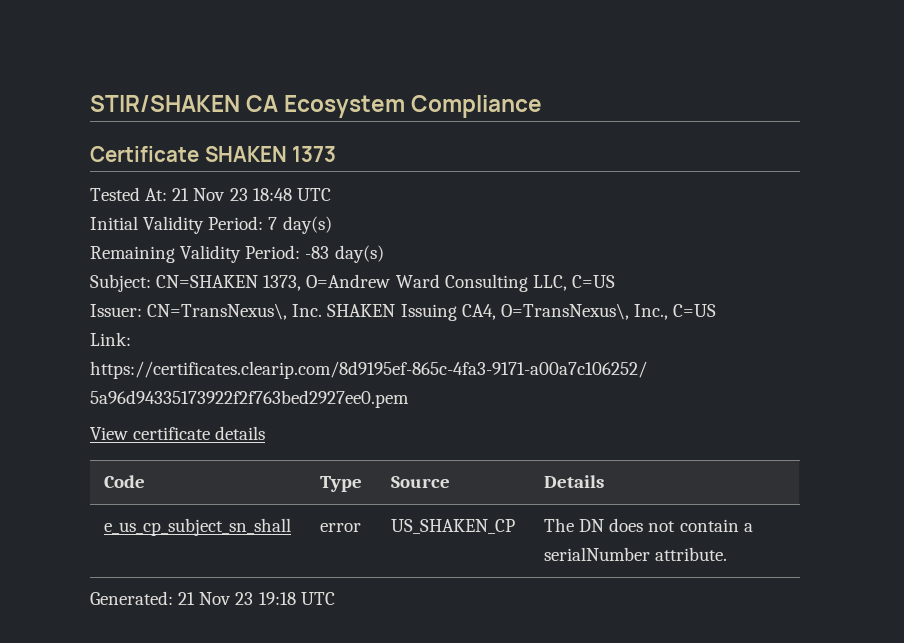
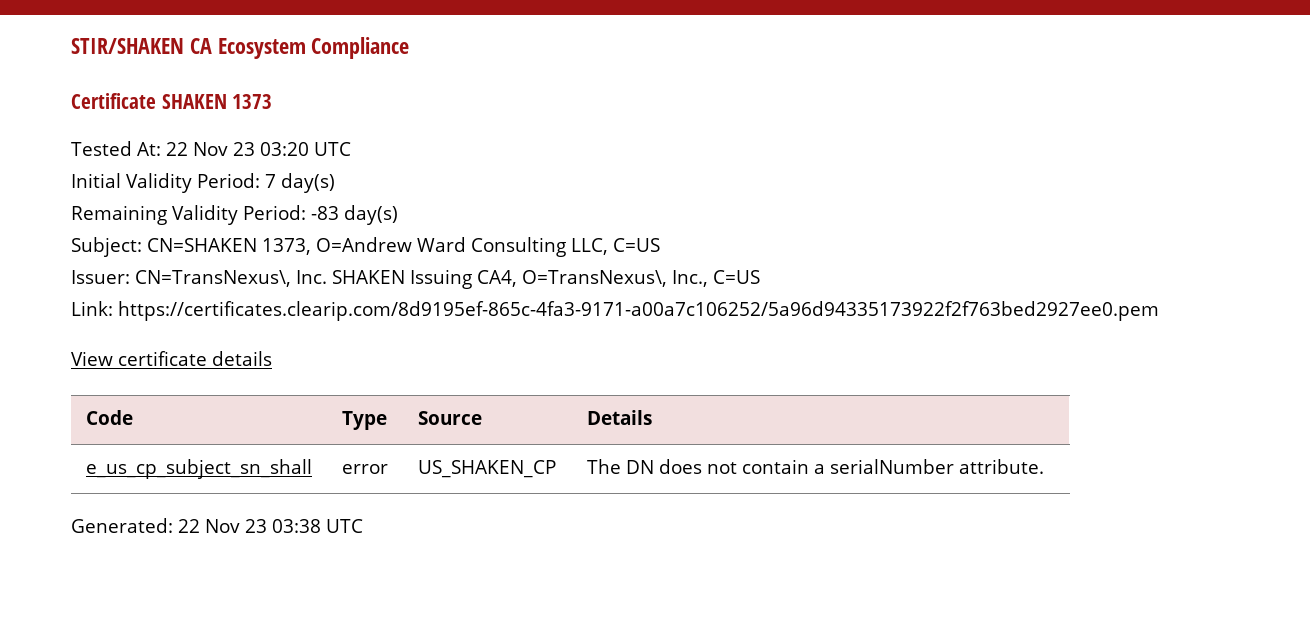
[172,188,292,201] 21 Nov 23 18:48 -> [165,142,309,156] 22 Nov 23 03:20
[178,592,296,605] 21 Nov 23 19:18 -> [178,519,321,533] 22 Nov 23 03:38

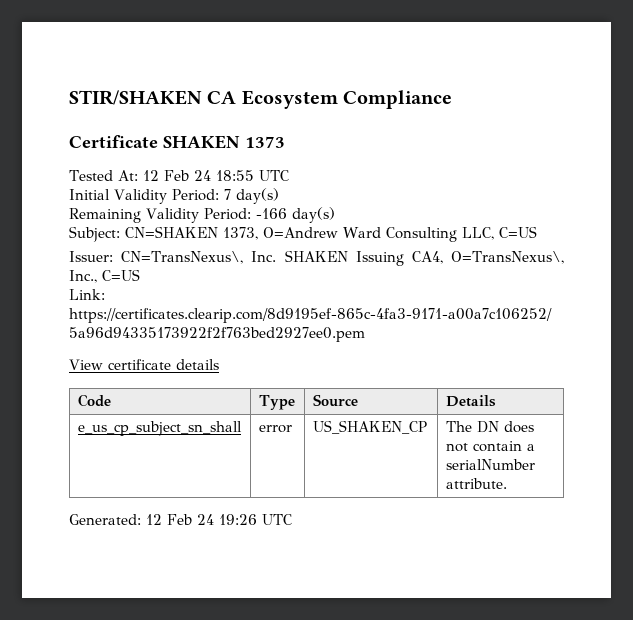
[165,142,309,156] 22 Nov 23 03:20 -> [142,170,254,181] 12 Feb 24 18:55
[311,206,339,220] -83 -> [255,208,287,219] -166
[178,519,321,533] 22 Nov 23 03:38 -> [146,514,257,525] 12 Feb 24 19:26

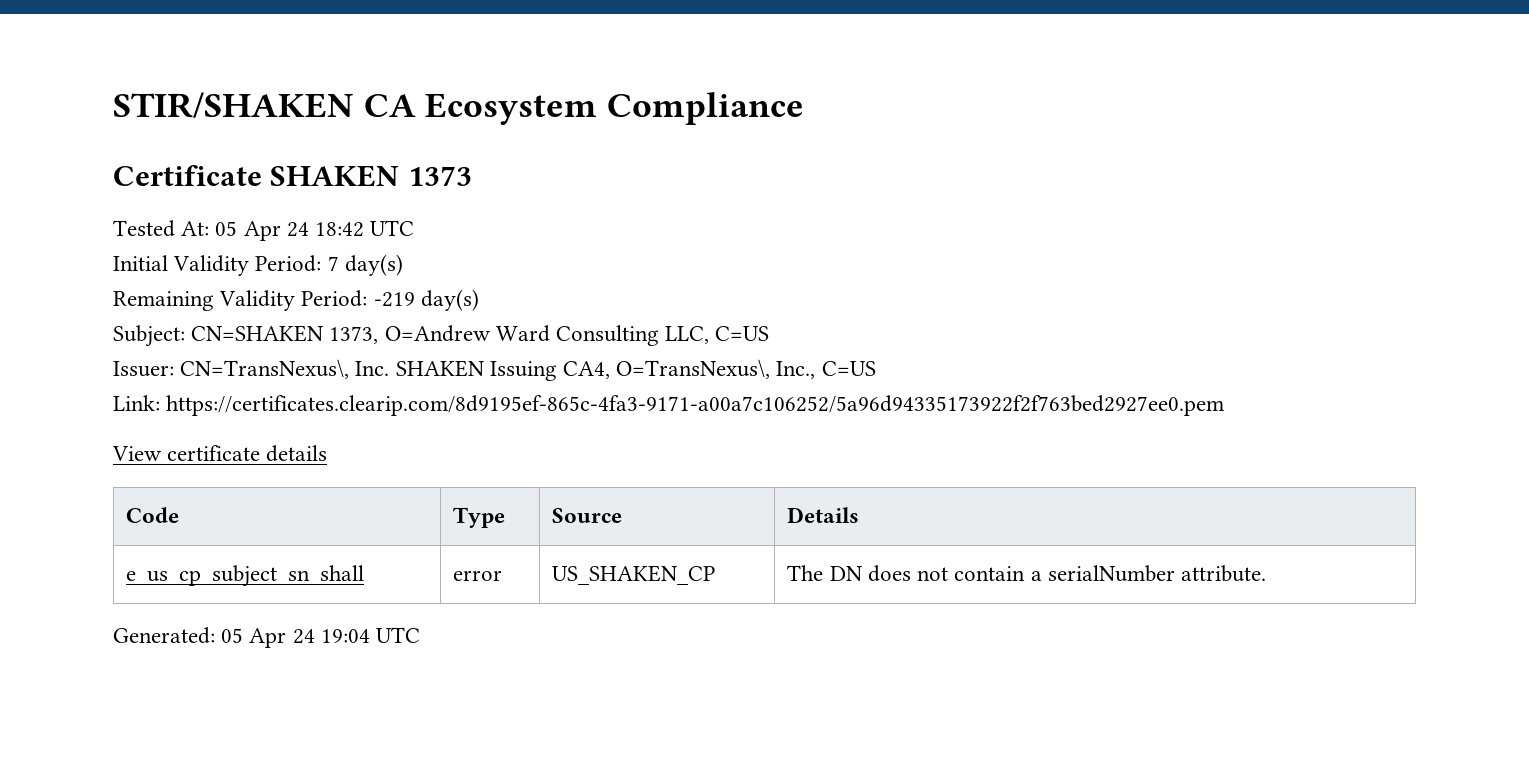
[142,170,254,181] 12 Feb 24 18:55 -> [215,221,365,241] 05 Apr 24 18:42
[255,208,287,219] -166 -> [373,292,415,307] -219
[146,514,257,525] 12 Feb 24 19:26 -> [221,628,370,648] 05 Apr 24 19:04

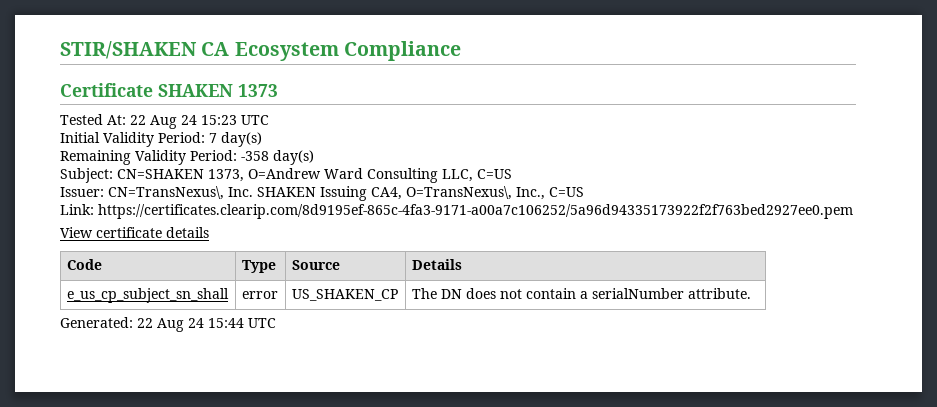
[215,221,365,241] 05 Apr 24 18:42 -> [130,115,237,129] 22 Aug 24 15:23
[373,292,415,307] -219 -> [241,151,269,161] -358
[221,628,370,648] 05 Apr 24 19:04 -> [137,318,244,332] 22 Aug 24 15:44

